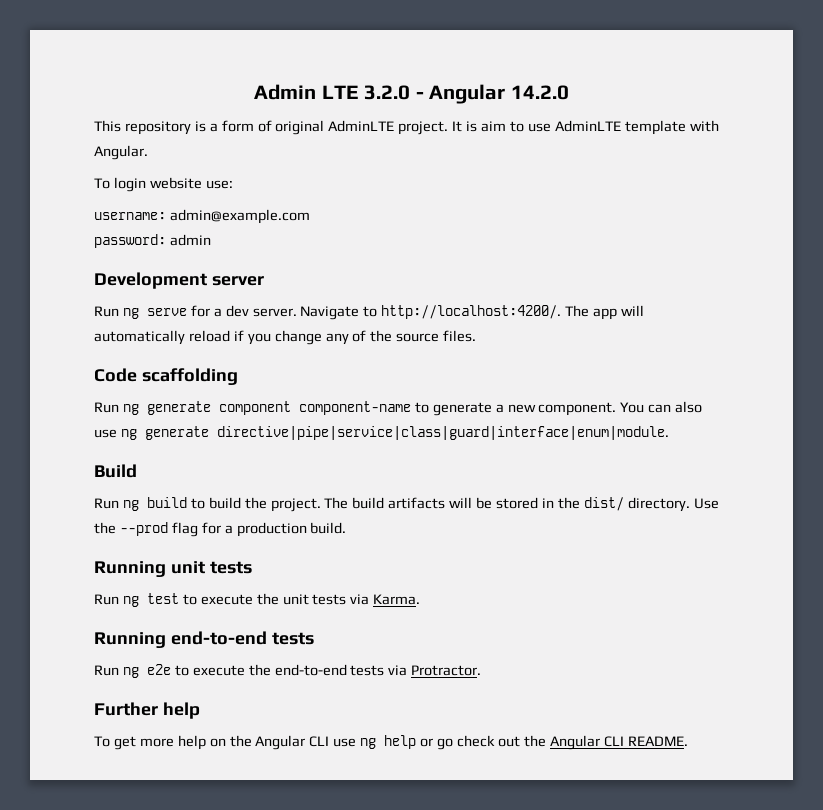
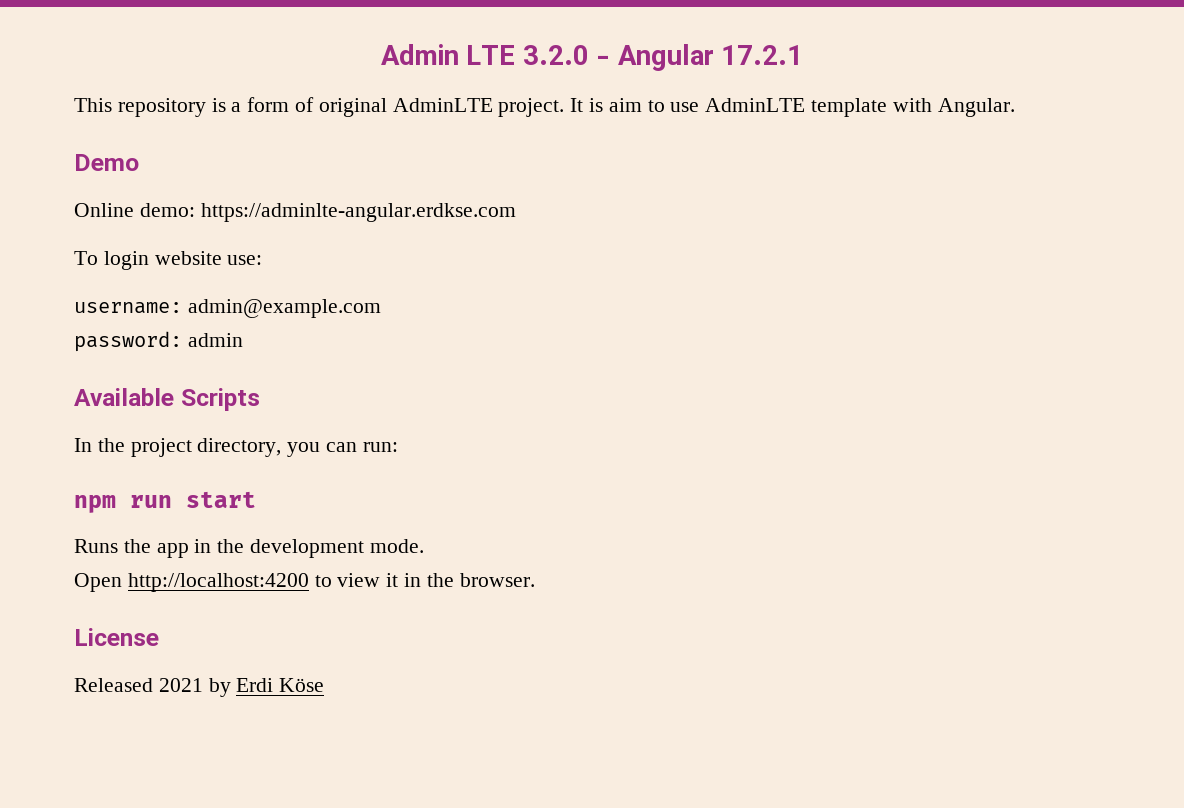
[510,85,569,100] 14.2.0 -> [721,45,804,65] 17.2.1
(148, 152) none -> [74,154,139,171] [74,203,516,222] // Demo // Online demo: https://adminlte-angular.erdkse.com
[94,272,264,289] [94,305,645,320] [94,330,477,345] [94,368,238,385] [94,401,703,416] [94,426,669,440] [94,464,137,478] [94,497,719,512] [94,522,347,537] [94,561,252,577] [94,593,421,607] [94,631,314,648] [94,664,482,678] [94,702,200,719] [94,735,688,750] Development server // Run ng serve for a dev server. Navigate to http://localhost:4200/. The app will automatically reload if you change any of the source files. // Code scaffolding // Run ng generate component component-name to generate a new component. You can also use ng generate directive|pipe|service|class|guard|interface|enum|module. // Build // Run ng build to build the project. The build artifacts will be stored in the dist/ directory. Use the --prod flag for a production build. // Running unit tests // Run ng test to execute the unit tests via Karma. // Running end-to-end tests // Run ng e2e to execute the end-to-end tests via Protractor. // Further help // To get more help on the Angular CLI use ng help or go check out the Angular CLI README. -> [74,388,260,411] [74,438,398,457] [74,491,256,513] [74,539,424,558] [74,573,535,592] [74,628,159,646] [74,678,325,697] Available Scripts // In the project directory, you can run: // npm run start // Runs the app in the development mode. // Open http://localhost:4200 to view it in the browser. // License // Released 2021 by Erdi Köse

